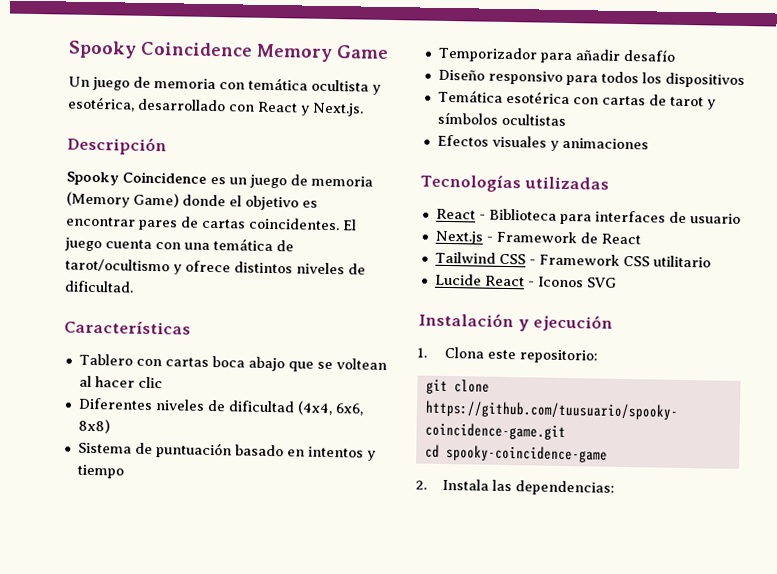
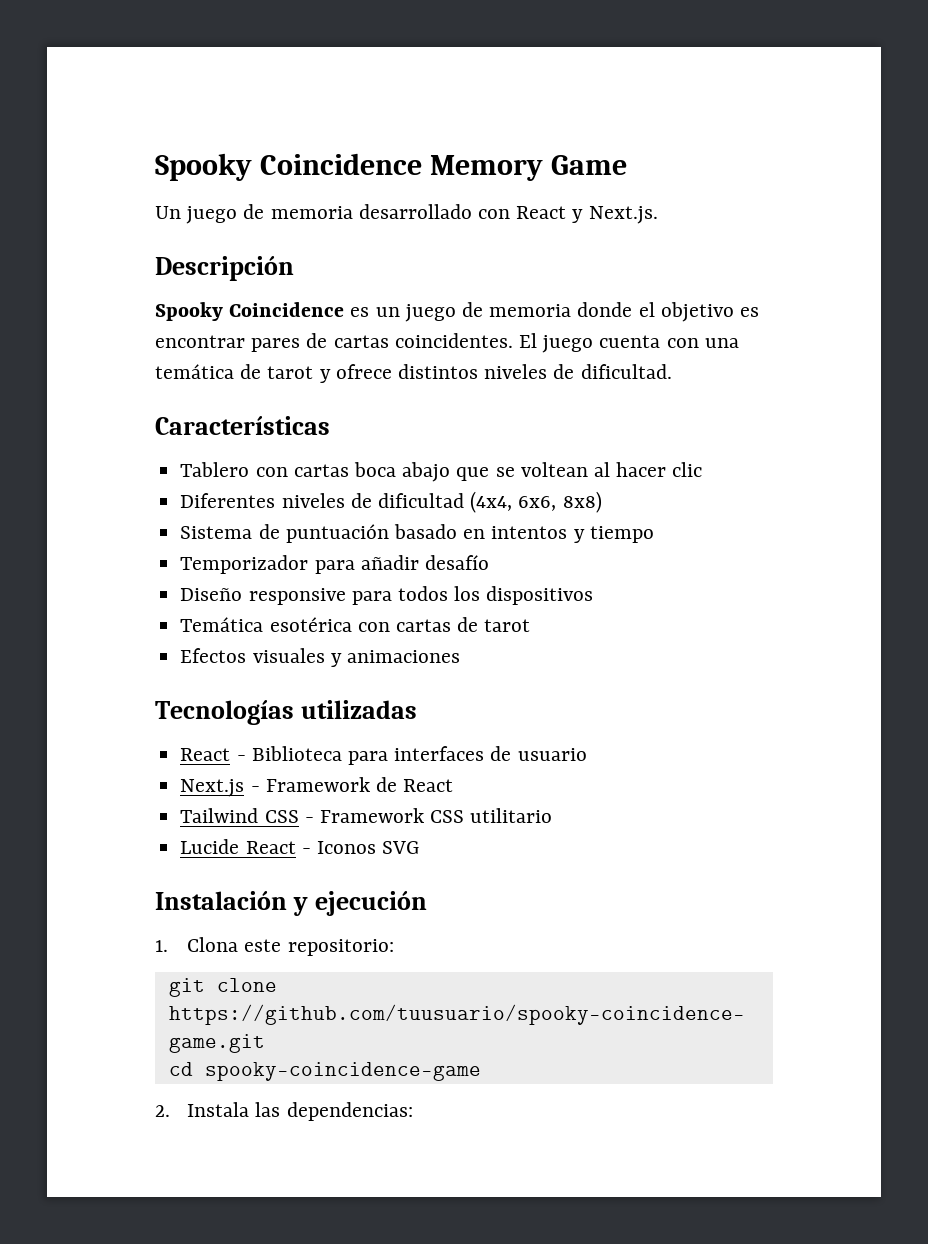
[219,77,381,95] [67,96,135,112] con temática ocultista y esotérica, -> (353, 212) none
[66,191,179,208] (Memory Game) -> (572, 310) none
[65,258,170,273] tarot/ocultismo -> [267,366,314,379] tarot
[487,70,563,85] responsivo -> [248,588,346,605] responsive
[706,99,716,110] [436,111,566,126] y símbolos ocultistas -> (531, 625) none

